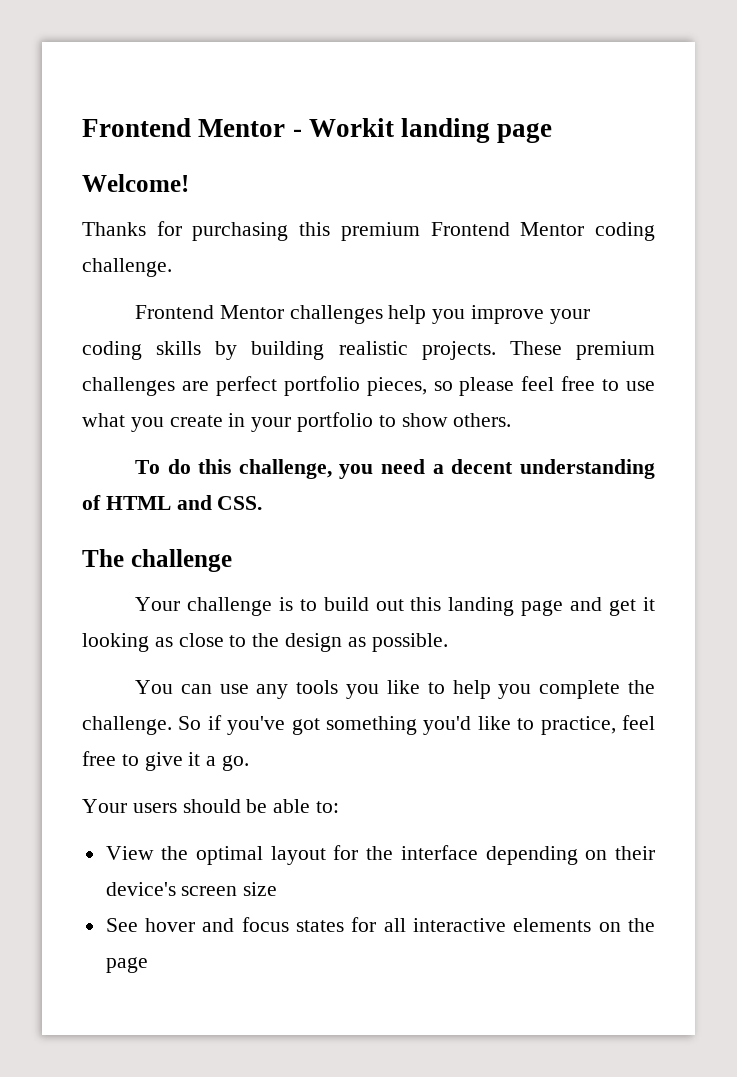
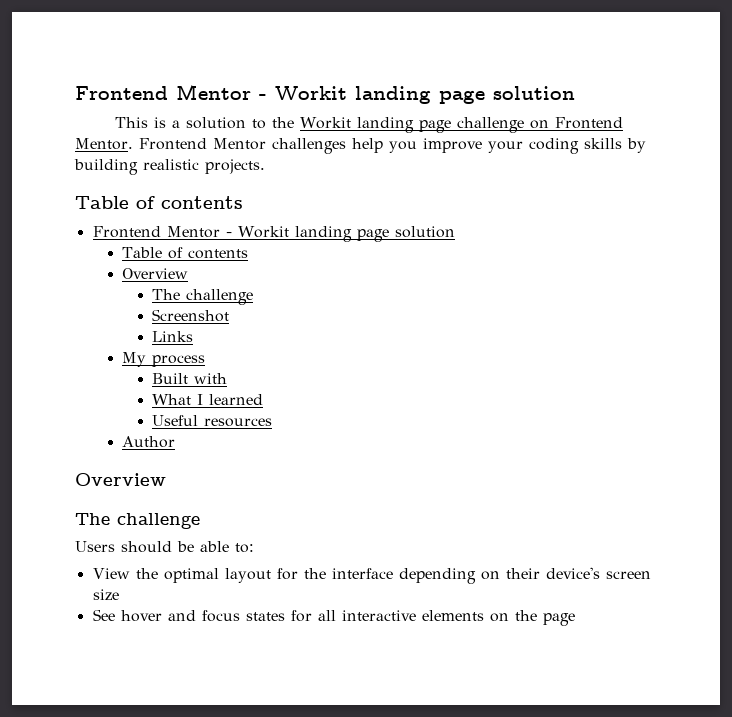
[82,118,553,143] [82,174,189,192] [82,221,655,241] [82,258,172,277] Frontend Mentor - Workit landing page // Welcome! // Thanks for purchasing this premium Frontend Mentor coding challenge. // -> [75,84,575,104] [115,117,624,133] [75,138,133,150] Frontend Mentor - Workit landing page solution // This is a solution to the Workit landing page challenge on Frontend Mentor.
[509,341,655,360] [82,376,655,396] [82,412,512,432] [134,459,655,479] [82,495,263,510] [82,549,232,572] [134,597,655,616] [82,633,448,652] [134,680,656,699] [82,715,655,735] [82,751,250,771] [82,799,177,813] These premium challenges are perfect portfolio pieces, so please feel free to use what you create in your portfolio to show others. // To do this challenge, you need a decent understanding of HTML and CSS. // The challenge // Your challenge is to build out this landing page and get it looking as close to the design as possible. // You can use any tools you like to help you complete the challenge. So if you've got something you'd like to practice, feel free to give it a go. // Your users -> [75,196,243,209] [92,226,455,242] [122,247,249,259] [122,268,189,279] [151,289,253,305] [151,309,229,322] [151,331,193,342] [122,352,206,367] [151,373,227,384] [151,394,263,405] [151,415,272,427] [122,436,176,448] [75,473,166,486] [75,513,200,529] [75,541,115,552] // Table of contents // Frontend Mentor - Workit landing page solution // Table of contents // Overview // The challenge // Screenshot // Links // My process // Built with // What I learned // Useful resources // Author // Overview // The challenge // Users

